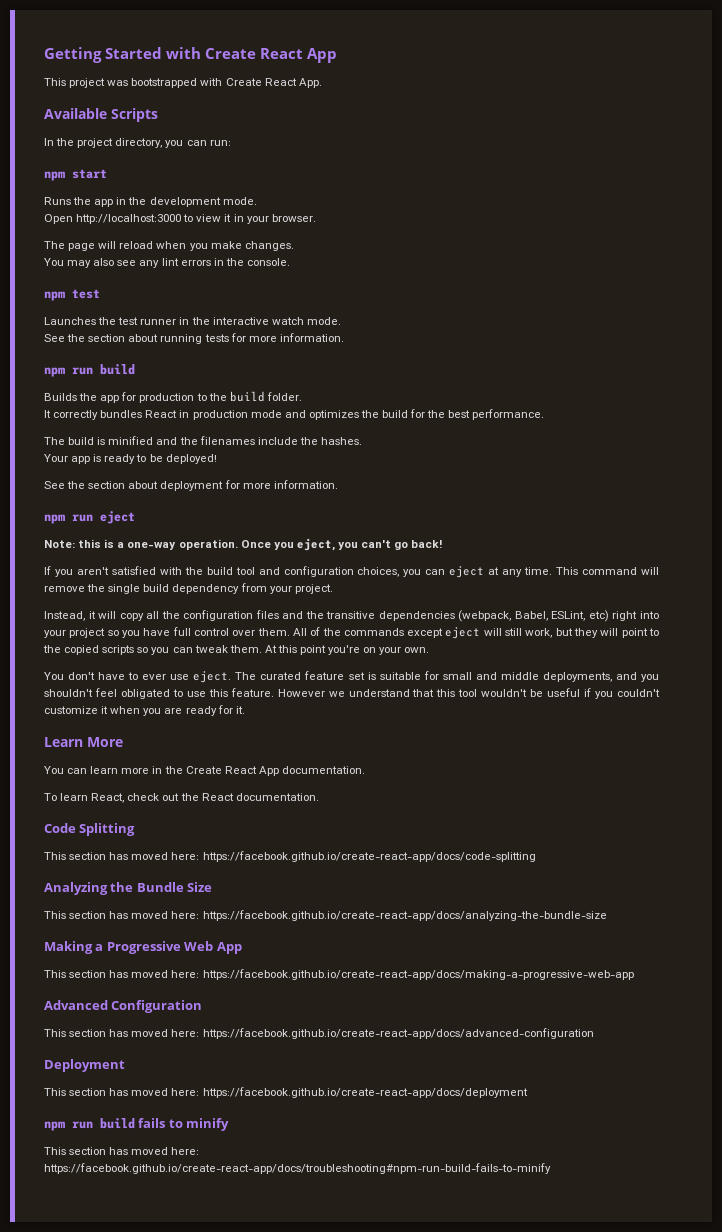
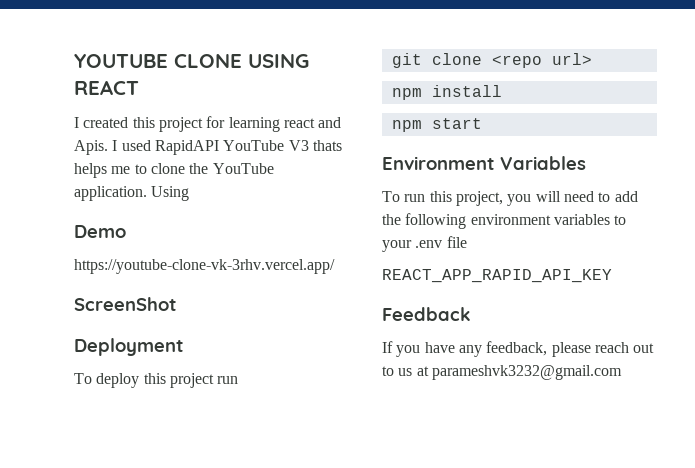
[44,47,337,63] [44,78,322,88] [44,108,158,122] [44,138,231,148] [44,169,107,181] [44,197,257,207] [44,214,316,224] [44,241,294,251] [44,258,290,268] [44,289,100,301] [44,317,341,325] [44,333,344,344] [44,364,135,377] [44,391,302,403] [44,409,545,420] [44,436,362,445] [44,454,217,464] [44,480,338,491] [44,511,135,524] [44,538,444,551] [44,566,660,578] [44,583,333,594] [44,610,659,622] [44,627,660,639] [43,645,430,655] [44,671,659,683] [44,688,661,699] [44,705,245,716] [44,737,123,747] [44,766,365,776] [44,793,319,803] [44,823,136,836] [44,851,536,862] [44,882,213,895] [44,910,607,921] [44,941,242,954] [44,969,634,980] [44,1000,203,1013] [44,1028,594,1039] [44,1059,125,1072] [44,1087,528,1098] [44,1118,230,1131] [44,1147,200,1155] [44,1163,551,1174] Getting Started with Create React App // This project was bootstrapped with Create React App. // Available Scripts // In the project directory, you can run: // npm start // Runs the app in the development mode. // Open http://localhost:3000 to view it in your browser. // The page will reload when you make changes. // You may also see any lint errors in the console. // npm test // Launches the test runner in the interactive watch mode. // See the section about running tests for more information. // npm run build // Builds the app for production to the build folder. // It correctly bundles React in production mode and optimizes the build for the best performance. // The build is minified and the filenames include the hashes. // Your app is ready to be deployed! // See the section about deployment for more information. // npm run eject // Note: this is a one-way operation. Once you eject, you can't go back! // If you aren't satisfied with the build tool and configuration choices, you can eject at any time. This command will remove the single build dependency from your project. // Instead, it will copy all the configuration files and the transitive dependencies (webpack, Babel, ESLint, etc) right into your project so you have full control over them. All of the commands except eject will still work, but they will point to the copied scripts so you can tweak them. At this point you're on your own. // You don't have to ever use eject. The curated feature set is suitable for small and middle deployments, and you shouldn't feel obligated to use this feature. However we understand that this tool wouldn't be useful if you couldn't customize it when you are ready for it. // Learn More // You can learn more in the Create React App documentation. // To learn React, check out the React documentation. // Code Splitting // This section has moved here: https://facebook.github.io/create-react-app/docs/code-splitting // Analyzing the Bundle Size // This section has moved here: https://facebook.github.io/create-react-app/docs/analyzing-the-bundle-size // Making a Progressive Web App // This section has moved here: https://facebook.github.io/create-react-app/docs/making-a-progressive-web-app // Advanced Configuration // This section has moved here: https://facebook.github.io/create-react-app/docs/advanced-configuration // Deployment // This section has moved here: https://facebook.github.io/create-react-app/docs/deployment // npm run build fails to minify // This section has moved here: https://facebook.github.io/create-react-app/docs/troubleshooting#npm-run-build-fails-to-minify -> [74,54,309,68] [74,80,139,95] [74,116,342,132] [74,140,342,155] [74,163,274,178] [74,186,190,201] [74,225,126,238] [74,259,335,274] [74,297,177,311] [74,338,184,356] [74,373,239,388] [391,53,592,68] [391,85,502,100] [391,118,482,132] [382,156,586,170] [382,191,638,206] [382,213,627,229] [382,236,467,252] [382,269,612,283] [382,307,471,321] [382,341,655,357] [382,365,622,380] YOUTUBE CLONE USING REACT // I created this project for learning react and Apis. I used RapidAPI YouTube V3 thats helps me to clone the YouTube application. Using // Demo // https://youtube-clone-vk-3rhv.vercel.app/ // ScreenShot // Deployment // To deploy this project run // git clone <repo url> // npm install // npm start // Environment Variables // To run this project, you will need to add the following environment variables to your .env file // REACT_APP_RAPID_API_KEY // Feedback // If you have any feedback, please reach out to us at parameshvk3232@gmail.com

